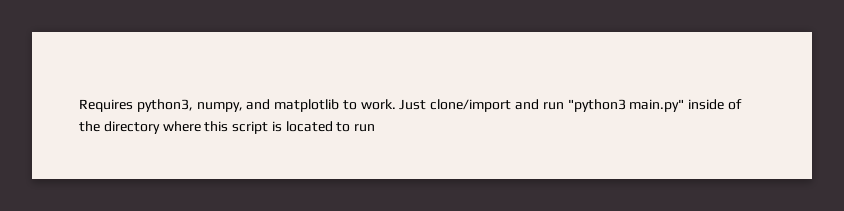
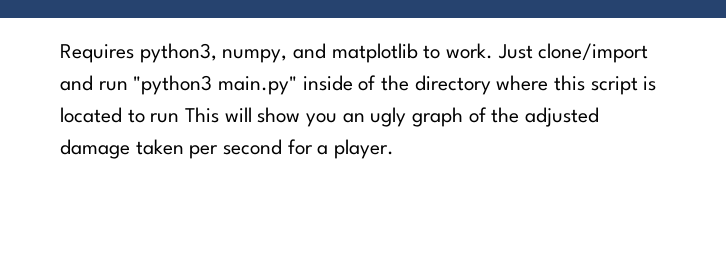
(376, 128) none -> [185,107,600,127] [60,139,395,159] This will show you an ugly graph of the adjusted damage taken per second for a player.

